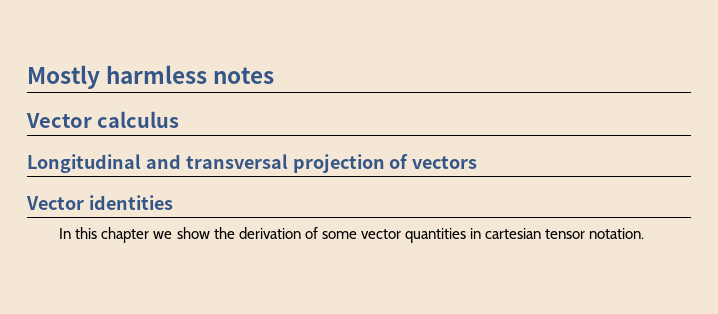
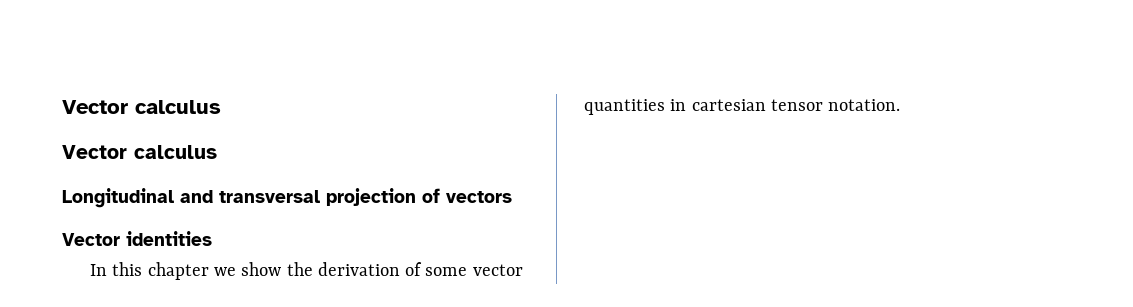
[27,65,275,89] Mostly harmless notes -> [62,100,221,114] Vector calculus

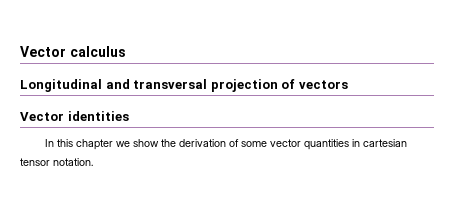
[62,100,221,114] [62,145,217,159] Vector calculus // Vector calculus -> [20,46,126,57] Vector calculus

